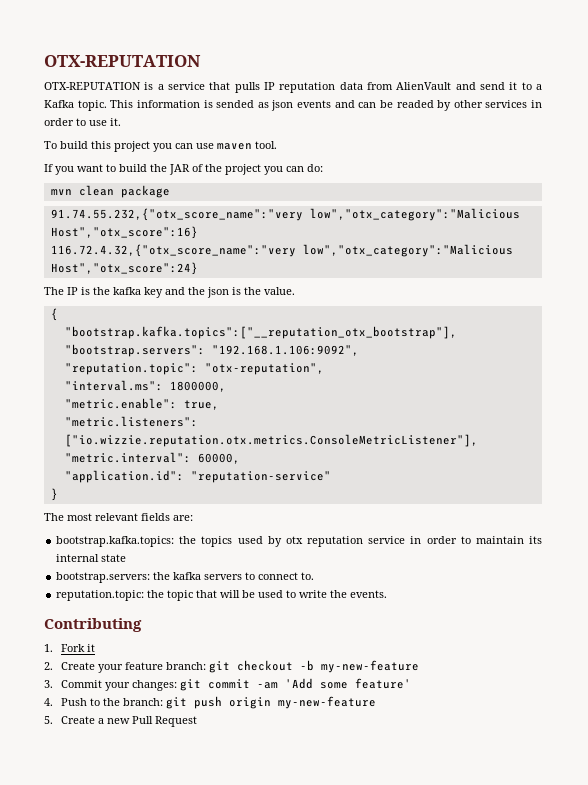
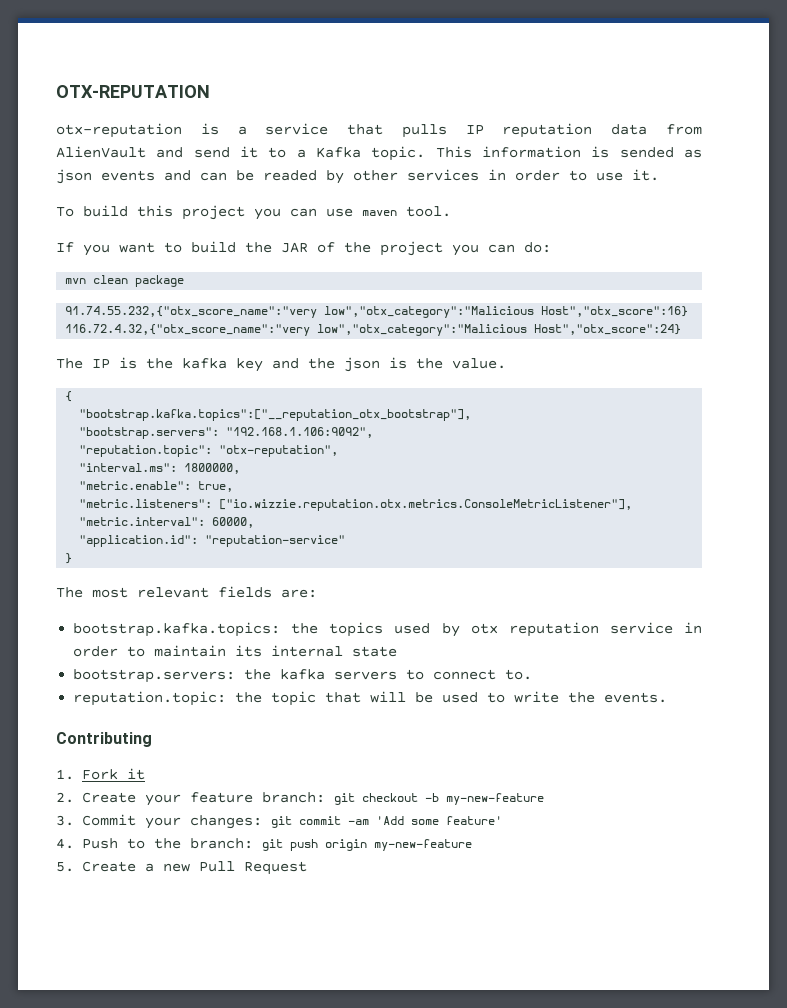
[44,82,141,90] OTX-REPUTATION -> [56,123,182,138] otx-reputation

